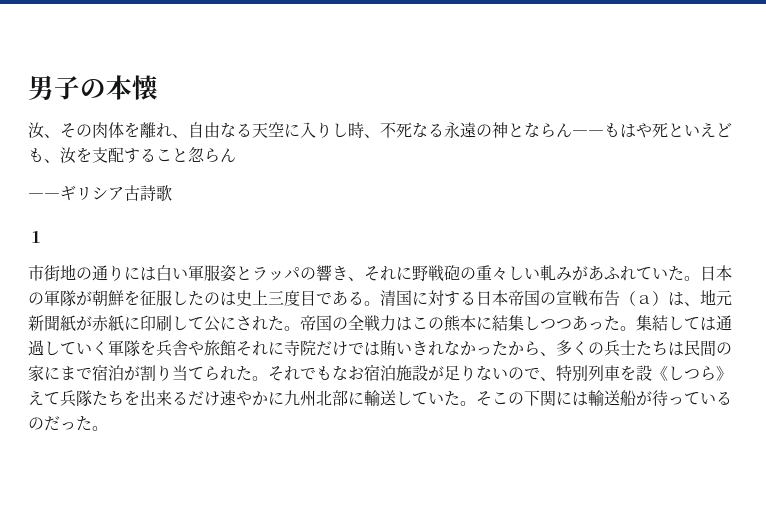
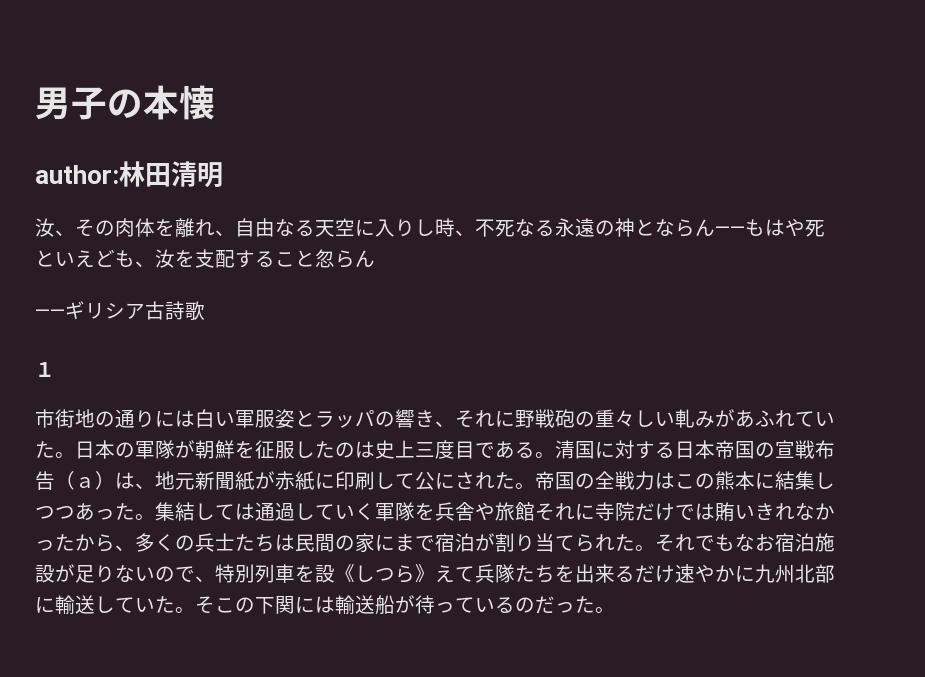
(158, 87) none -> [35,161,223,188] // author:林田清明

